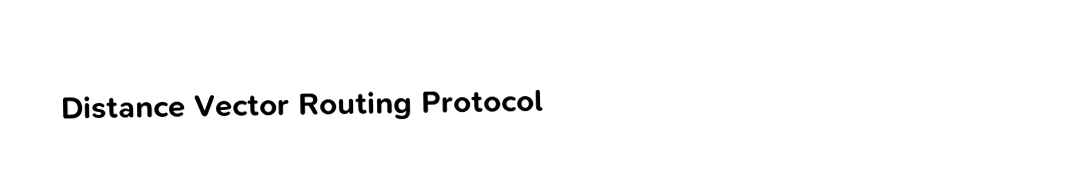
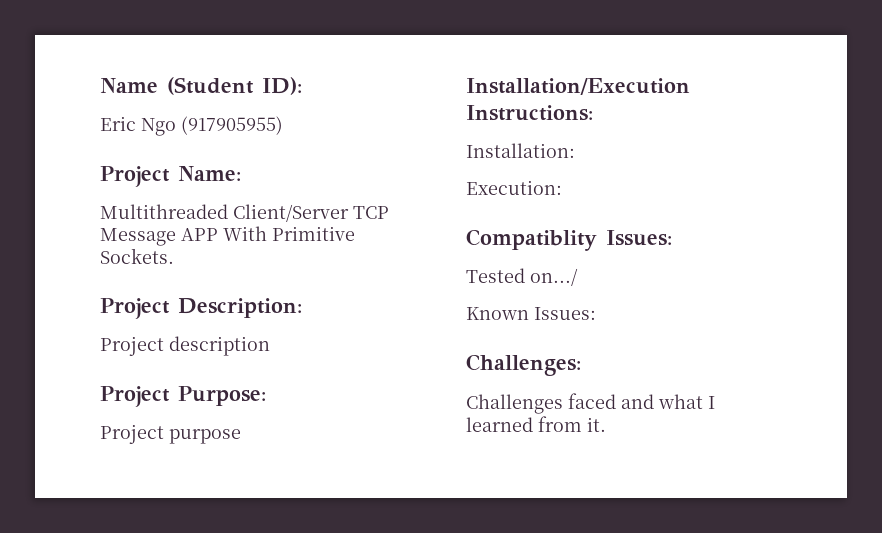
[60,89,544,121] Distance Vector Routing Protocol -> [100,77,302,95] [100,116,283,136] [100,166,241,187] [100,204,389,222] [100,226,355,246] [100,248,174,264] [100,298,302,319] [100,336,270,356] [100,386,266,407] [100,424,241,444] [466,78,690,95] [466,105,593,121] [466,143,575,158] [466,180,562,195] [466,229,672,251] [466,268,578,286] [466,307,596,320] [466,354,581,376] [466,393,715,414] [466,416,606,432] Name (Student ID): // Eric Ngo (917905955) // Project Name: // Multithreaded Client/Server TCP Message APP With Primitive Sockets. // Project Description: // Project description // Project Purpose: // Project purpose // Installation/Execution Instructions: // Installation: // Execution: // Compatiblity Issues: // Tested on.../ // Known Issues: // Challenges: // Challenges faced and what I learned from it.

